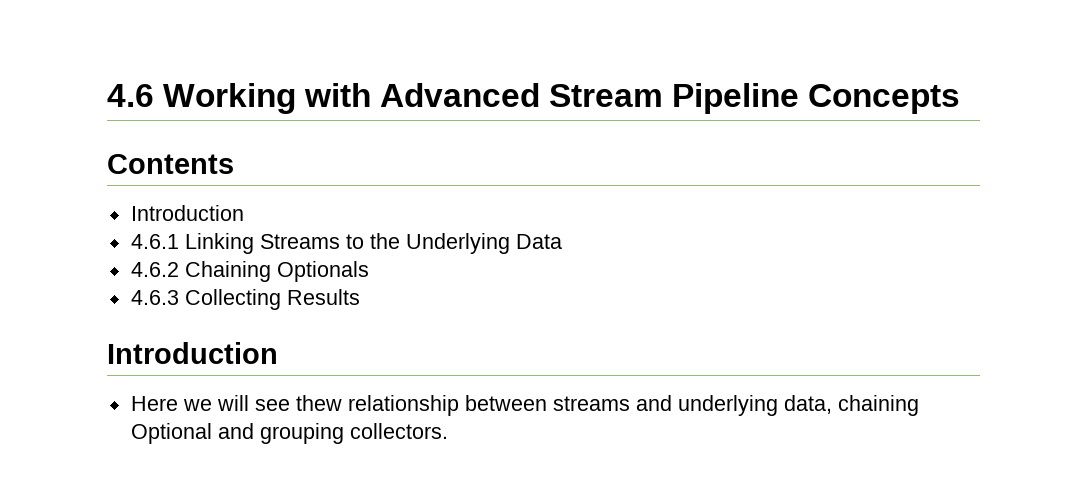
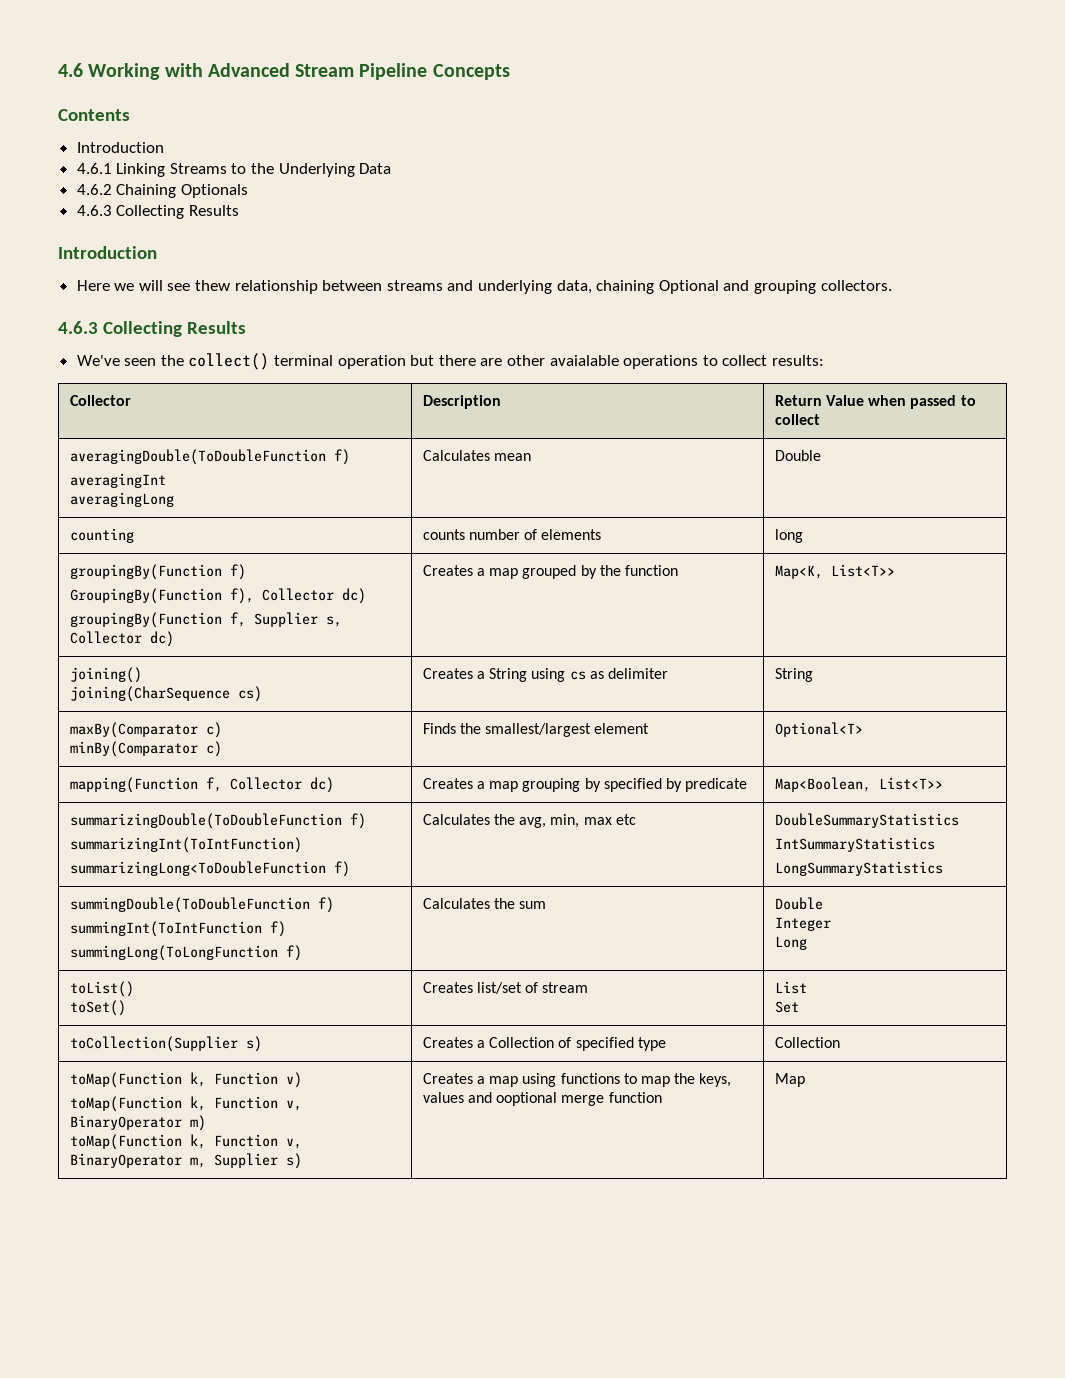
(448, 431) none -> [58,321,246,337] [76,353,824,370] [69,395,131,406] [422,395,501,409] [774,395,976,409] [774,414,820,425] [69,449,350,465] [69,473,166,488] [69,492,174,507] [422,450,532,461] [774,450,821,461] [69,528,134,543] [422,529,602,540] [774,529,803,543] [69,564,246,580] [69,588,366,604] [69,612,342,628] [69,631,174,647] [422,565,678,579] [774,564,895,579] [69,667,142,683] [69,686,262,702] [422,668,668,682] [774,668,813,682] [69,722,222,738] [69,741,222,757] [422,723,650,737] [774,722,863,737] [69,777,334,793] [422,778,748,792] [774,777,943,792] [69,813,366,829] [69,837,302,853] [69,861,350,877] [422,814,636,828] [774,813,959,828] [774,837,935,852] [774,861,943,876] [69,897,334,913] [69,921,286,937] [69,945,302,961] [422,898,547,909] [774,897,823,910] [774,917,831,931] [774,936,807,950] [69,981,134,997] [69,1000,126,1016] [422,982,589,994] [774,981,807,994] [774,1001,799,1013] [69,1036,262,1052] [422,1037,666,1051] [774,1037,840,1048] [69,1072,302,1088] [69,1096,302,1112] [69,1115,206,1131] [69,1134,302,1150] [69,1153,302,1169] [422,1073,732,1087] [422,1092,662,1106] [774,1073,805,1087] // 4.6.3 Collecting Results // We've seen the collect() terminal operation but there are other avaialable operations to collect results: // Collector | Description | Return Value when passed to collect // averagingDouble(ToDoubleFunction f) // averagingInt // averagingLong | Calculates mean | Double // counting | counts number of elements | long // groupingBy(Function f) // GroupingBy(Function f), Collector dc) // groupingBy(Function f, Supplier s, Collector dc) | Creates a map grouped by the function | Map<K, List<T>> // joining() // joining(CharSequence cs) | Creates a String using cs as delimiter | String // maxBy(Comparator c) // minBy(Comparator c) | Finds the smallest/largest element | Optional<T> // mapping(Function f, Collector dc) | Creates a map grouping by specified by predicate | Map<Boolean, List<T>> // summarizingDouble(ToDoubleFunction f) // summarizingInt(ToIntFunction) // summarizingLong<ToDoubleFunction f) | Calculates the avg, min, max etc | DoubleSummaryStatistics // IntSummaryStatistics // LongSummaryStatistics // summingDouble(ToDoubleFunction f) // summingInt(ToIntFunction f) // summingLong(ToLongFunction f) | Calculates the sum | Double // Integer // Long // toList() // toSet() | Creates list/set of stream | List // Set // toCollection(Supplier s) | Creates a Collection of specified type | Collection // toMap(Function k, Function v) // toMap(Function k, Function v, BinaryOperator m) // toMap(Function k, Function v, BinaryOperator m, Supplier s) | Creates a map using functions to map the keys, values and ooptional merge function | Map

